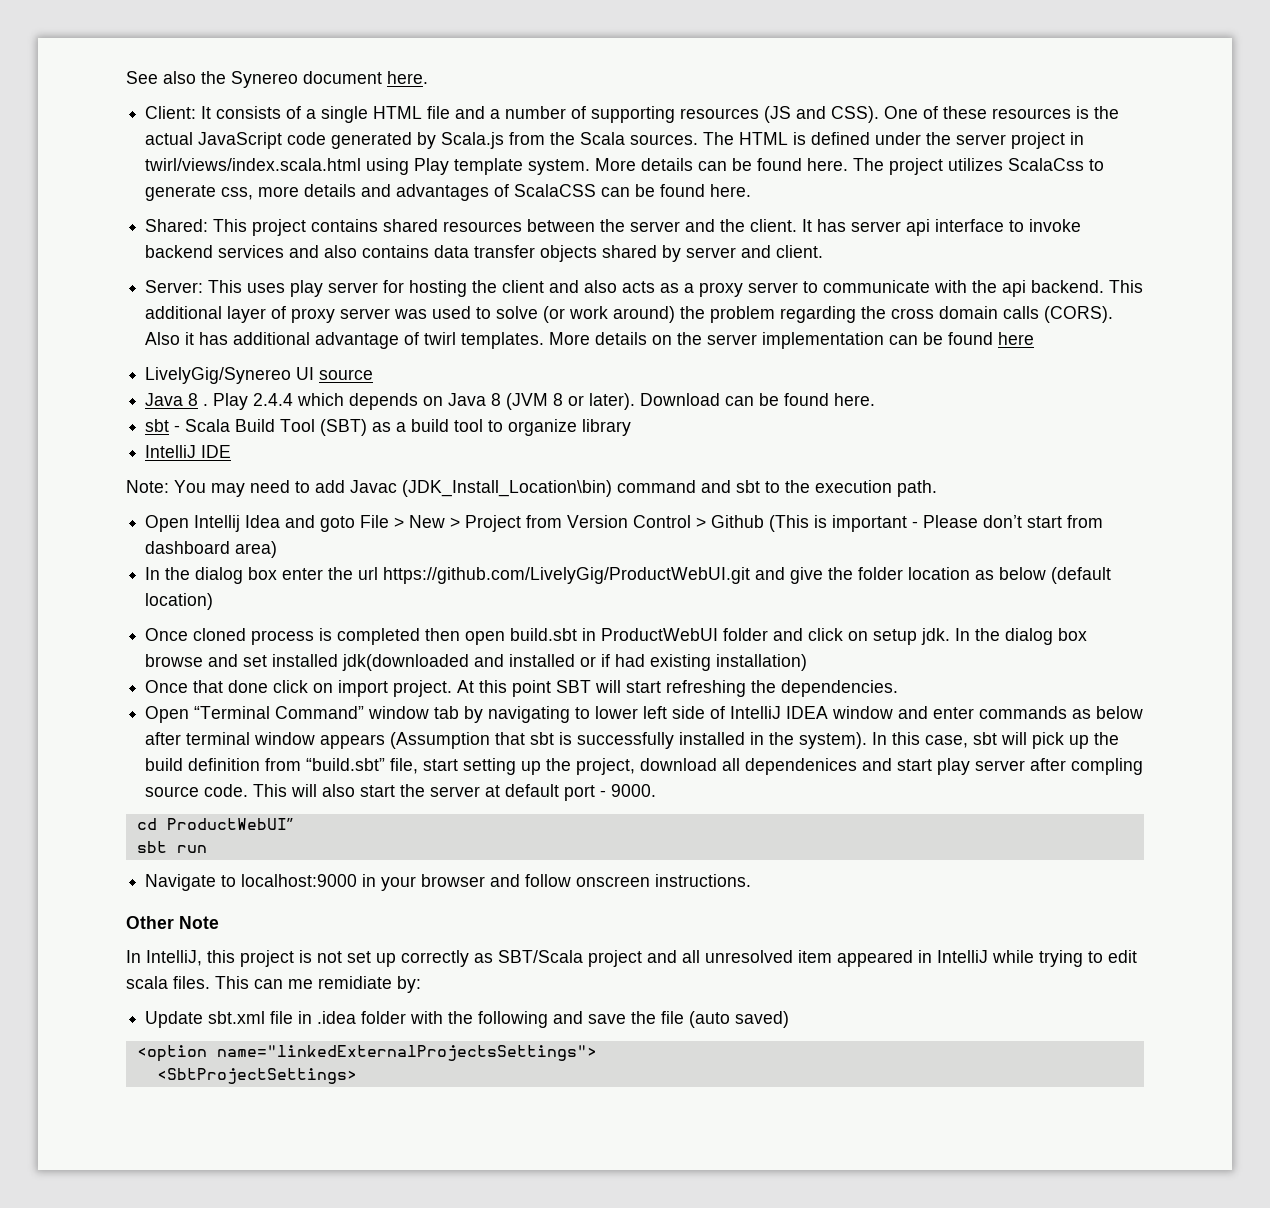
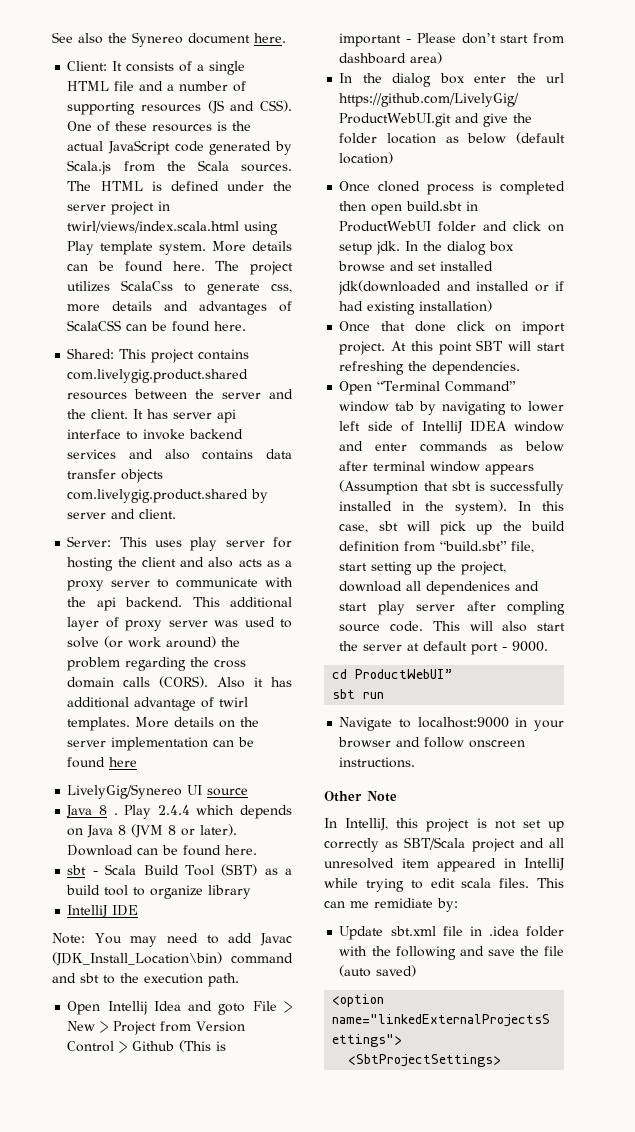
[383,219,439,232] shared -> [67,369,249,383] com.livelygig.product.shared
[602,245,658,258] shared -> [67,489,249,503] com.livelygig.product.shared

